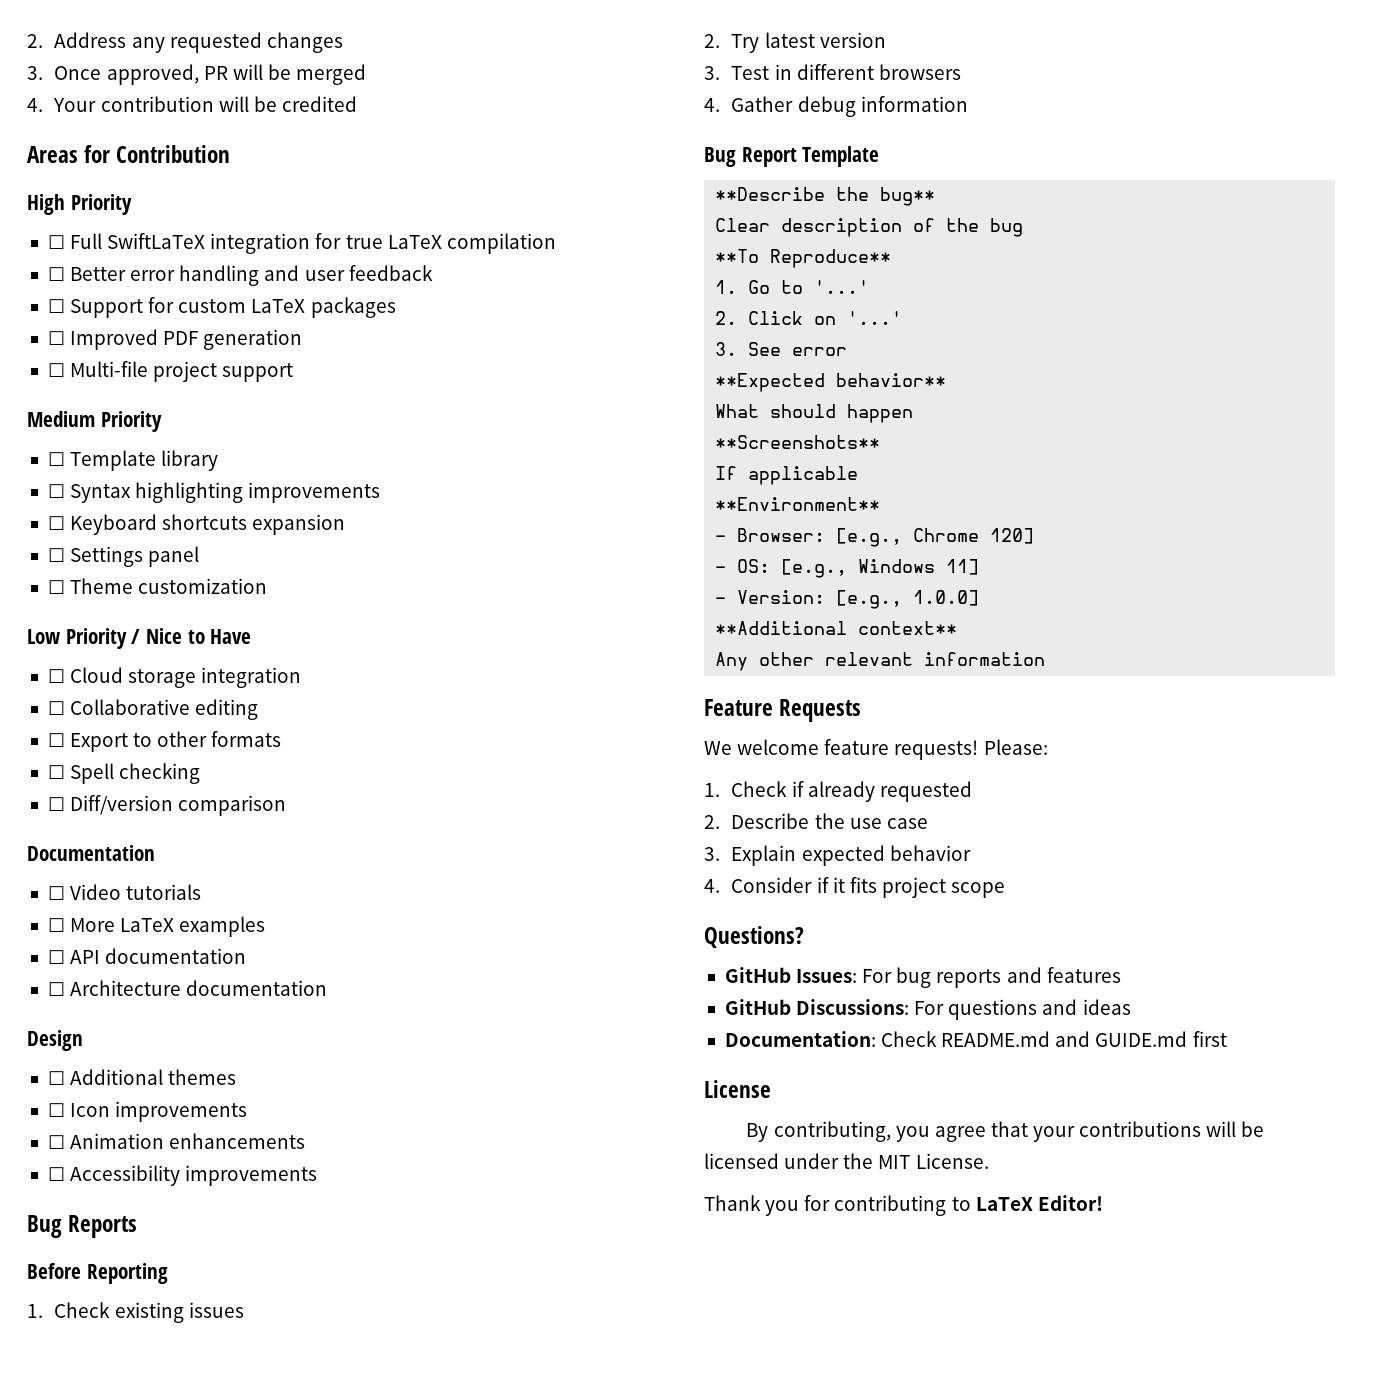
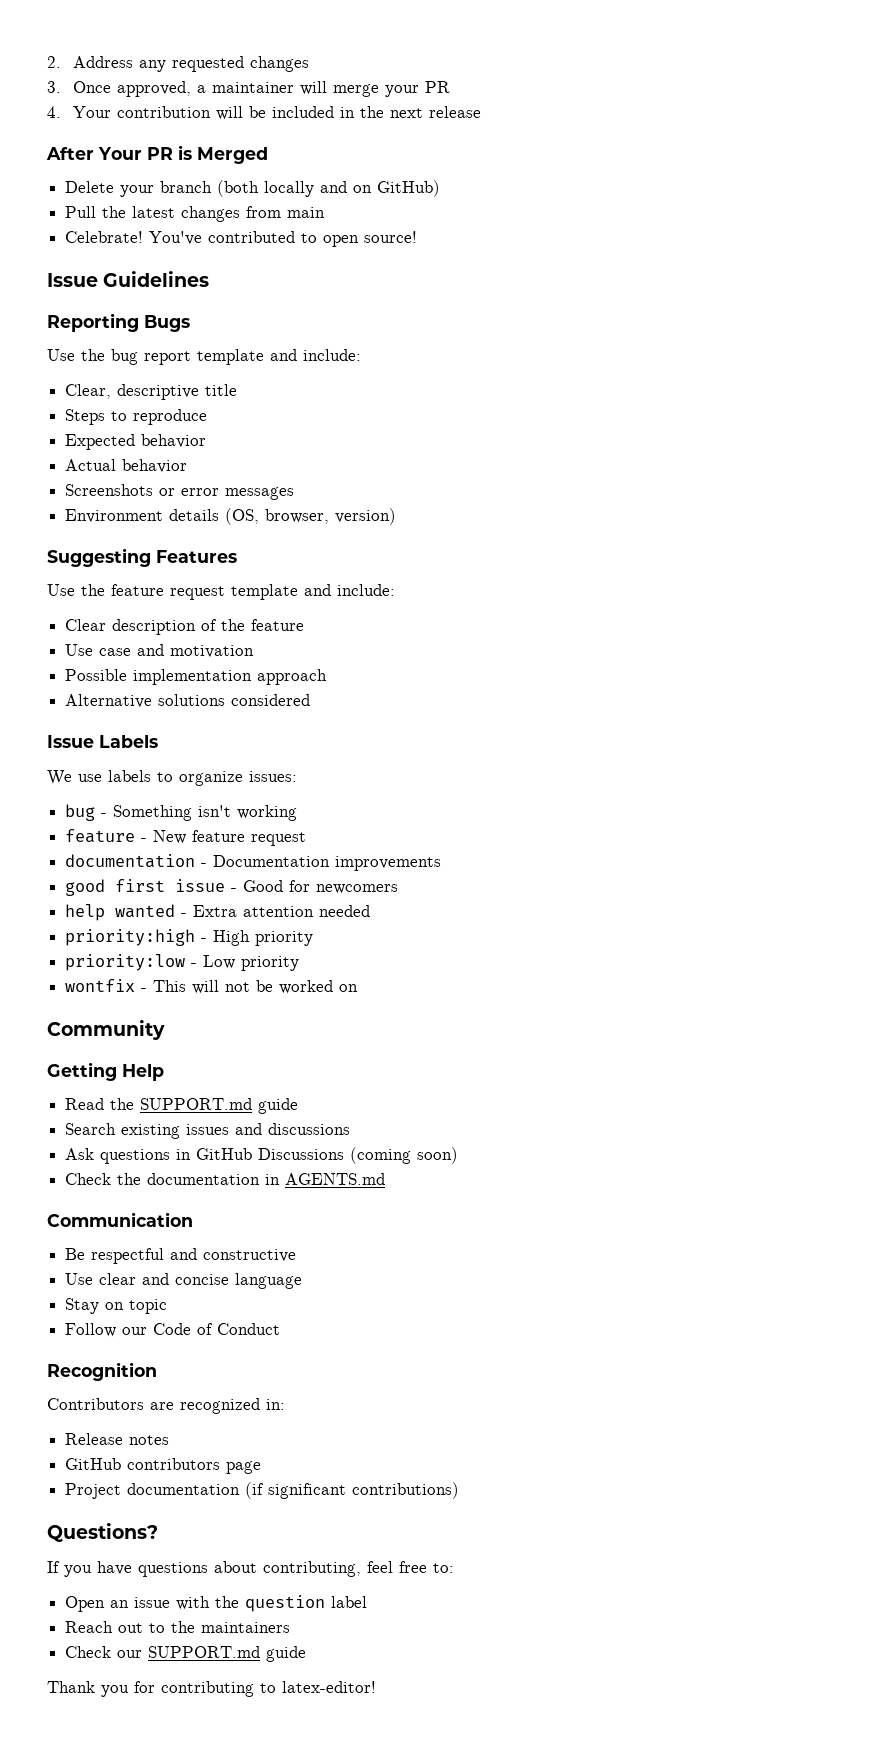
[203,64,367,85] PR will be merged -> [196,81,450,97] a maintainer will merge your PR
[282,96,358,112] [27,145,231,163] [27,194,132,215] [47,233,556,254] [47,265,433,286] [47,297,396,318] [47,329,303,350] [47,361,294,382] [27,411,162,432] [47,450,219,471] [47,482,381,503] [47,514,346,535] [47,546,200,567] [47,578,268,594] [27,628,252,649] [47,667,302,688] [47,699,259,720] [47,731,282,752] [47,763,201,784] [47,795,287,816] [27,845,155,861] [47,884,202,900] [47,916,266,937] [47,948,247,964] [47,980,328,996] [27,1030,83,1051] [47,1069,237,1085] [47,1101,248,1122] [47,1133,306,1149] [47,1165,318,1186] [27,1215,138,1238] [27,1263,168,1284] [27,1302,244,1323] [704,32,886,53] [704,64,961,80] [704,96,968,117] [704,146,880,167] [715,187,936,206] [715,218,1024,237] [715,249,892,268] [715,280,870,294] [715,311,903,325] [715,342,848,356] [715,373,947,392] [715,404,914,423] [715,435,881,449] [715,466,859,485] [715,497,881,511] [715,528,1035,547] [715,559,980,578] [715,590,980,609] [715,621,958,635] [715,652,1046,671] [704,699,862,722] [704,739,1048,760] [704,781,972,802] [704,813,928,829] [704,845,971,866] [704,877,1006,898] [704,926,804,948] [724,967,1121,988] [724,999,1131,1020] [724,1031,1227,1047] [704,1080,771,1098] [746,1121,1265,1142] [704,1153,989,1169] credited // Areas for Contribution // High Priority // ☐ Full SwiftLaTeX integration for true LaTeX compilation // ☐ Better error handling and user feedback // ☐ Support for custom LaTeX packages // ☐ Improved PDF generation // ☐ Multi-file project support // Medium Priority // ☐ Template library // ☐ Syntax highlighting improvements // ☐ Keyboard shortcuts expansion // ☐ Settings panel // ☐ Theme customization // Low Priority / Nice to Have // ☐ Cloud storage integration // ☐ Collaborative editing // ☐ Export to other formats // ☐ Spell checking // ☐ Diff/version comparison // Documentation // ☐ Video tutorials // ☐ More LaTeX examples // ☐ API documentation // ☐ Architecture documentation // Design // ☐ Additional themes // ☐ Icon improvements // ☐ Animation enhancements // ☐ Accessibility improvements // Bug Reports // Before Reporting // 1. Check existing issues // 2. Try latest version // 3. Test in different browsers // 4. Gather debug information // Bug Report Template // **Describe the bug** // Clear description of the bug // **To Reproduce** // 1. Go to '...' // 2. Click on '...' // 3. See error // **Expected behavior** // What should happen // **Screenshots** // If applicable // **Environment** // - Browser: [e.g., Chrome 120] // - OS: [e.g., Windows 11] // - Version: [e.g., 1.0.0] // **Additional context** // Any other relevant information // Feature Requests // We welcome feature requests! Please: // 1. Check if already requested // 2. Describe the use case // 3. Explain expected behavior // 4. Consider if it fits project scope // Questions? // GitHub Issues: For bug reports and features // GitHub Discussions: For questions and ideas // Documentation: Check README.md and GUIDE.md first // License // By contributing, you agree that your contributions will be licensed under the MIT License. -> [271,106,481,118] [46,145,268,164] [65,180,441,197] [65,206,326,222] [65,231,418,247] [47,271,210,287] [47,313,190,332] [47,349,361,365] [65,384,238,400] [65,409,208,425] [65,434,207,450] [65,459,188,473] [65,484,295,500] [65,508,397,525] [47,548,237,567] [47,584,395,600] [65,619,305,635] [65,644,255,658] [65,669,328,685] [65,694,311,708] [47,735,158,748] [47,770,297,786] [65,804,298,821] [65,829,307,846] [65,854,442,871] [65,879,399,896] [65,904,371,921] [65,929,314,946] [65,954,300,971] [65,979,359,994] [47,1020,165,1040] [47,1062,164,1081] [65,1098,299,1114] [65,1123,351,1139] [65,1147,459,1164] [65,1173,386,1185] [47,1212,193,1227] [65,1248,297,1264] [65,1273,303,1289] [65,1298,168,1314] [65,1323,281,1337] [47,1362,157,1381] [47,1398,285,1414] [65,1433,170,1445] [65,1458,262,1474] [65,1482,460,1499] [47,1523,158,1542] [47,1561,454,1577] [65,1595,368,1612] [65,1621,291,1633] [65,1646,307,1662] included in the next release // After Your PR is Merged // Delete your branch (both locally and on GitHub) // Pull the latest changes from main // Celebrate! You've contributed to open source! // Issue Guidelines // Reporting Bugs // Use the bug report template and include: // Clear, descriptive title // Steps to reproduce // Expected behavior // Actual behavior // Screenshots or error messages // Environment details (OS, browser, version) // Suggesting Features // Use the feature request template and include: // Clear description of the feature // Use case and motivation // Possible implementation approach // Alternative solutions considered // Issue Labels // We use labels to organize issues: // bug - Something isn't working // feature - New feature request // documentation - Documentation improvements // good first issue - Good for newcomers // help wanted - Extra attention needed // priority:high - High priority // priority:low - Low priority // wontfix - This will not be worked on // Community // Getting Help // Read the SUPPORT.md guide // Search existing issues and discussions // Ask questions in GitHub Discussions (coming soon) // Check the documentation in AGENTS.md // Communication // Be respectful and constructive // Use clear and concise language // Stay on topic // Follow our Code of Conduct // Recognition // Contributors are recognized in: // Release notes // GitHub contributors page // Project documentation (if significant contributions) // Questions? // If you have questions about contributing, feel free to: // Open an issue with the question label // Reach out to the maintainers // Check our SUPPORT.md guide
[975,1195,1103,1211] LaTeX Editor! -> [282,1681,376,1693] latex-editor!

